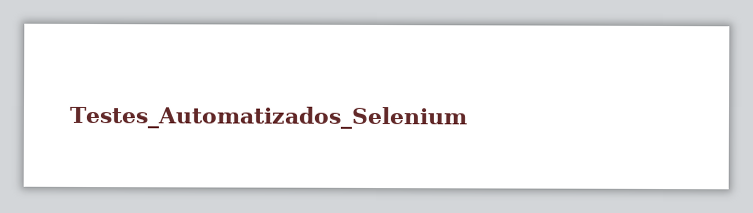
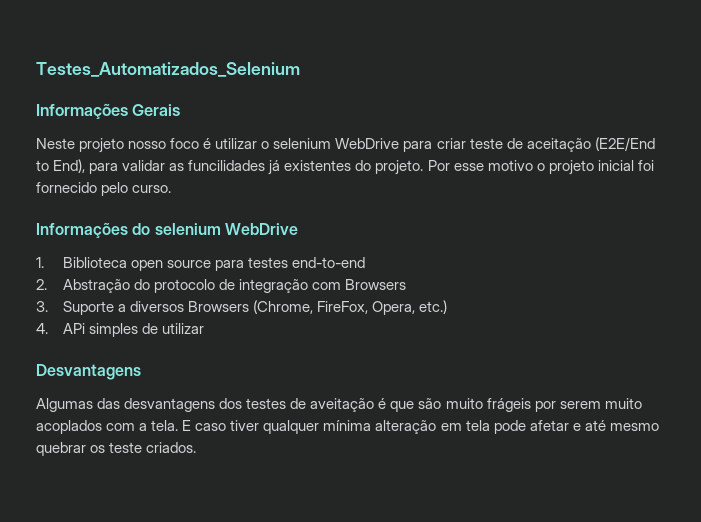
(467, 117) none -> [36,103,181,119] [36,137,655,153] [36,159,654,175] [36,182,172,196] [36,222,298,238] [36,257,366,271] [36,279,407,293] [36,300,448,315] [36,323,204,337] [36,364,141,380] [36,398,642,412] [36,420,659,434] [36,442,197,456] // Informações Gerais // Neste projeto nosso foco é utilizar o selenium WebDrive para criar teste de aceitação (E2E/End to End), para validar as funcilidades já existentes do projeto. Por esse motivo o projeto inicial foi fornecido pelo curso. // Informações do selenium WebDrive // 1. Biblioteca open source para testes end-to-end // 2. Abstração do protocolo de integração com Browsers // 3. Suporte a diversos Browsers (Chrome, FireFox, Opera, etc.) // 4. APi simples de utilizar // Desvantagens // Algumas das desvantagens dos testes de aveitação é que são muito frágeis por serem muito acoplados com a tela. E caso tiver qualquer mínima alteração em tela pode afetar e até mesmo quebrar os teste criados.

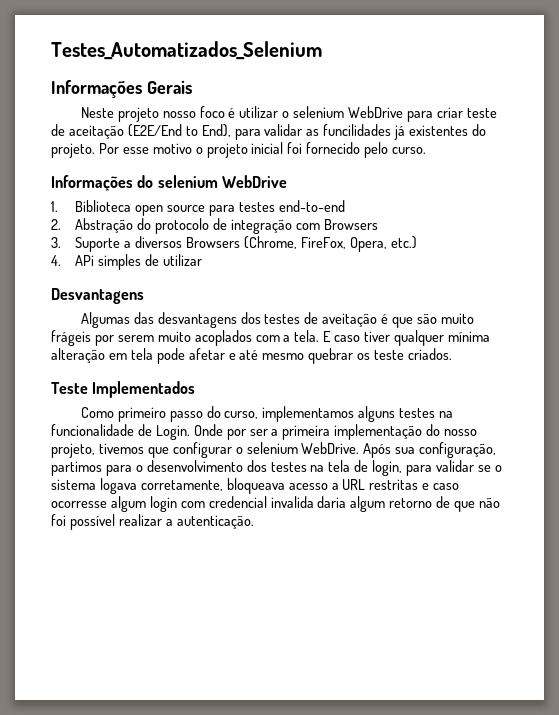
(197, 447) none -> [51,381,196,398] [80,406,454,422] [51,424,478,440] [51,442,497,458] [51,460,502,476] [51,478,460,494] [51,496,501,512] [51,514,254,530] // Teste Implementados // Como primeiro passo do curso, implementamos alguns testes na funcionalidade de Login. Onde por ser a primeira implementação do nosso projeto, tivemos que configurar o selenium WebDrive. Após sua configuração, partimos para o desenvolvimento dos testes na tela de login, para validar se o sistema logava corretamente, bloqueava acesso a URL restritas e caso ocorresse algum login com credencial invalida daria algum retorno de que não foi possível realizar a autenticação.

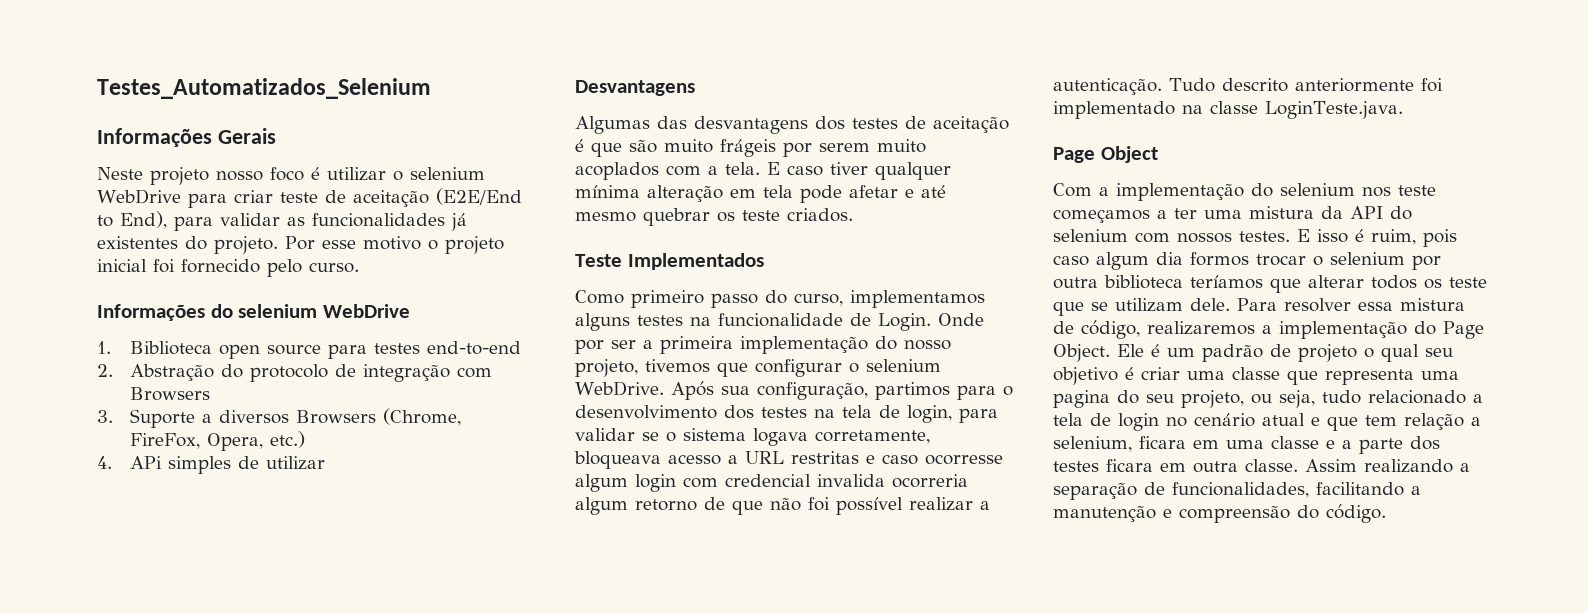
[323,124,392,136] funcilidades -> [312,213,445,227] funcionalidades
[322,313,378,327] aveitação -> [933,116,1009,133] aceitação
[317,496,347,508] daria -> [892,474,968,488] ocorreria
(254, 522) none -> [1169,78,1443,92] [1053,101,1403,119] [1053,146,1158,163] [1053,183,1436,201] [1053,206,1412,223] [1053,229,1457,247] [1053,252,1441,270] [1053,275,1487,293] [1053,298,1465,316] [1053,320,1484,339] [1053,344,1453,362] [1053,367,1459,385] [1053,390,1483,408] [1053,413,1481,431] [1053,436,1440,454] [1053,459,1470,473] [1053,482,1421,500] [1053,504,1386,523] Tudo descrito anteriormente foi implementado na classe LoginTeste.java. // Page Object // Com a implementação do selenium nos teste começamos a ter uma mistura da API do selenium com nossos testes. E isso é ruim, pois caso algum dia formos trocar o selenium por outra biblioteca teríamos que alterar todos os teste que se utilizam dele. Para resolver essa mistura de código, realizaremos a implementação do Page Object. Ele é um padrão de projeto o qual seu objetivo é criar uma classe que representa uma pagina do seu projeto, ou seja, tudo relacionado a tela de login no cenário atual e que tem relação a selenium, ficara em uma classe e a parte dos testes ficara em outra classe. Assim realizando a separação de funcionalidades, facilitando a manutenção e compreensão do código.

